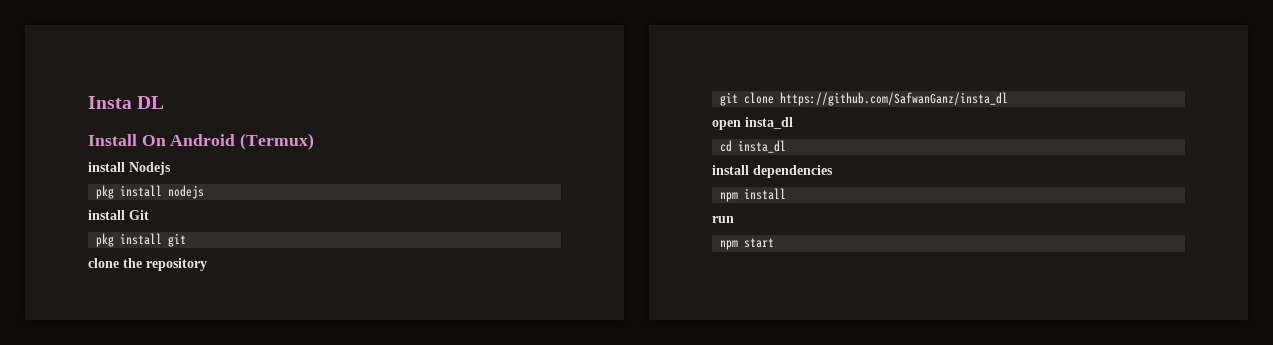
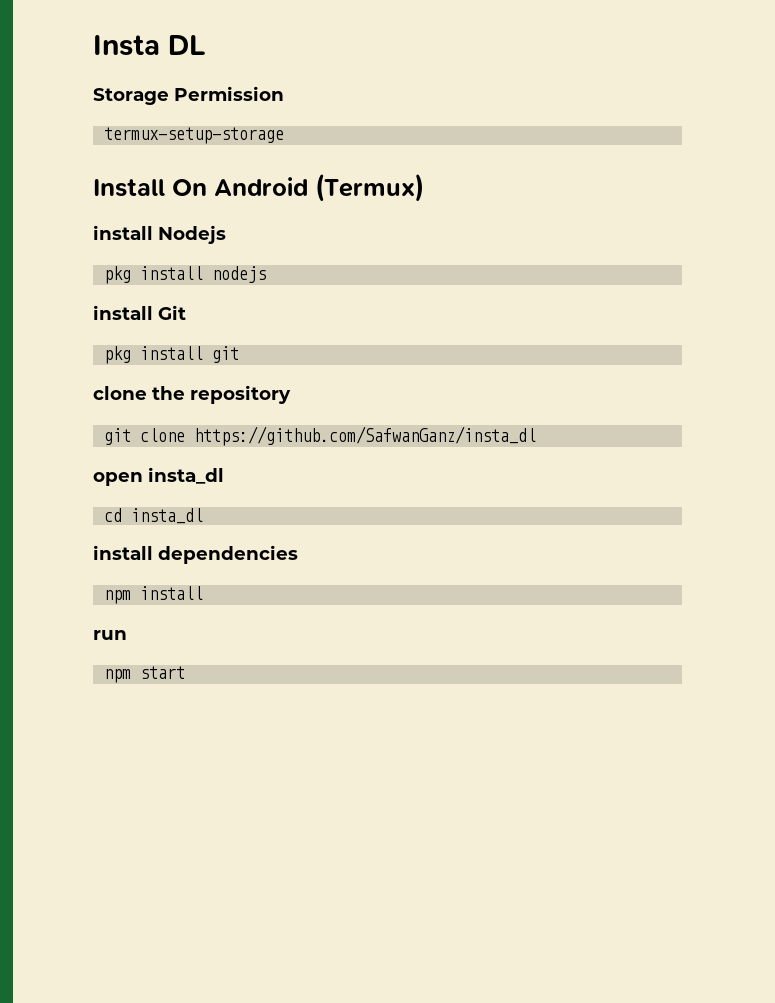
(165, 102) none -> [93,86,284,105] [104,127,285,144] // Storage Permission // termux-setup-storage

